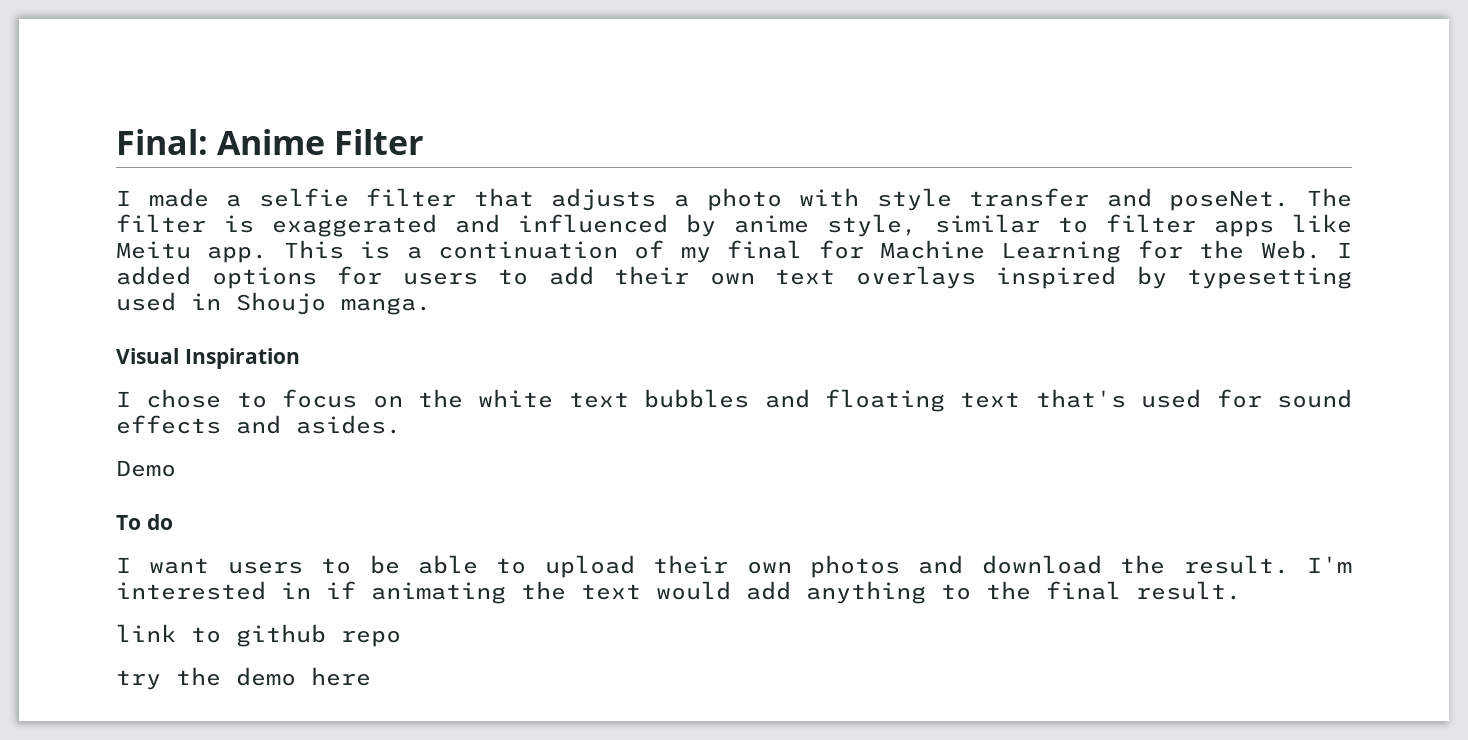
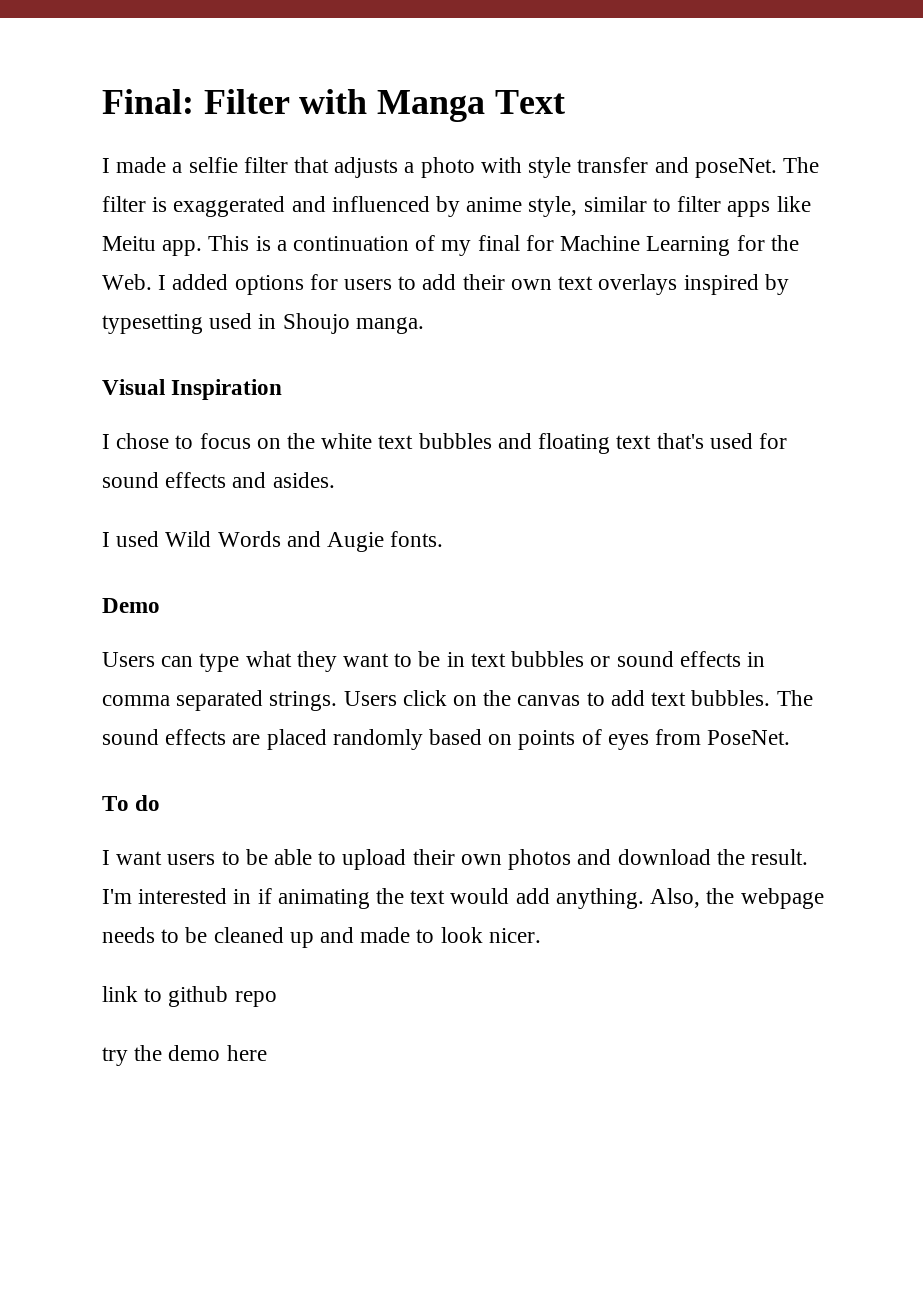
[217,129,326,155] Anime -> (194, 101) none
(424, 142) none -> [299,89,565,122] with Manga Text
[116,460,176,477] Demo -> [102,531,444,552] [102,598,160,613] [102,651,765,672] [102,690,813,711] [102,729,791,750] I used Wild Words and Augie fonts. // Demo // Users can type what they want to be in text bubbles or sound effects in comma separated strings. Users click on the canvas to add text bubbles. The sound effects are placed randomly based on points of eyes from PoseNet.
[806,581,1241,604] anything to the final result. -> [555,888,824,909] [102,927,541,948] anything. Also, the webpage needs to be cleaned up and made to look nicer.

